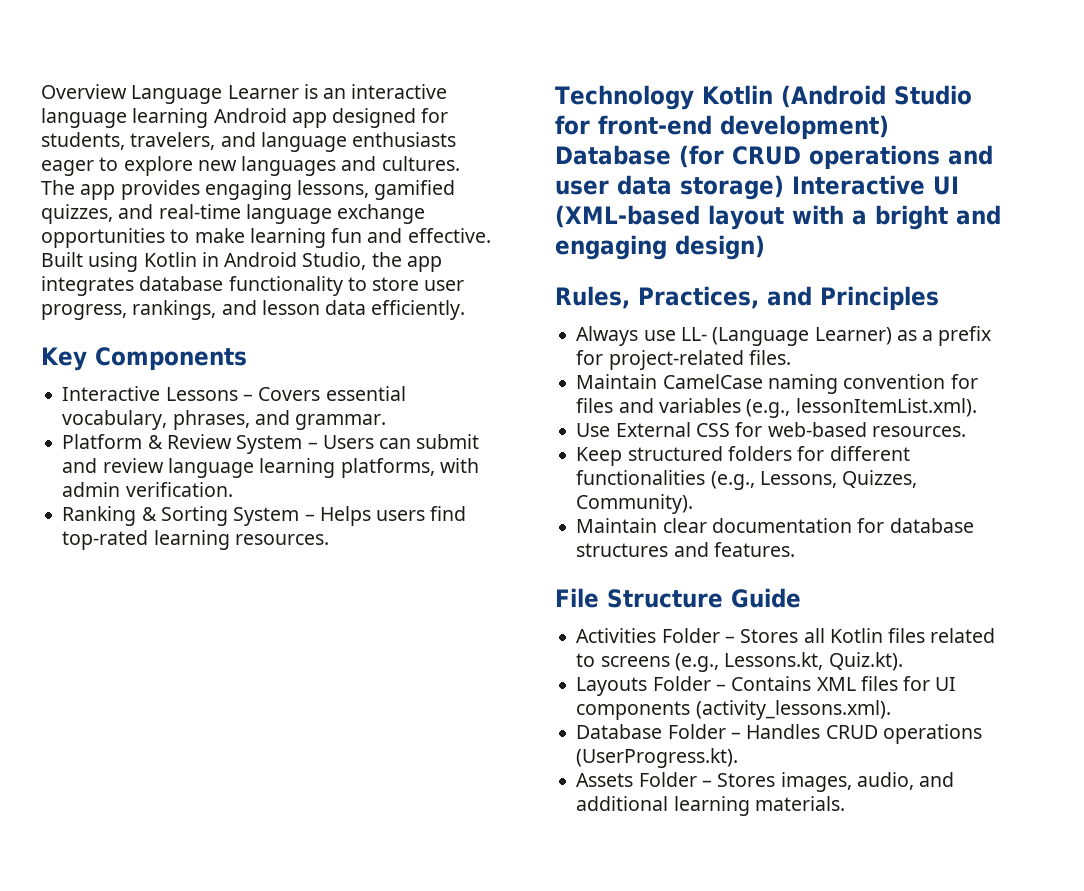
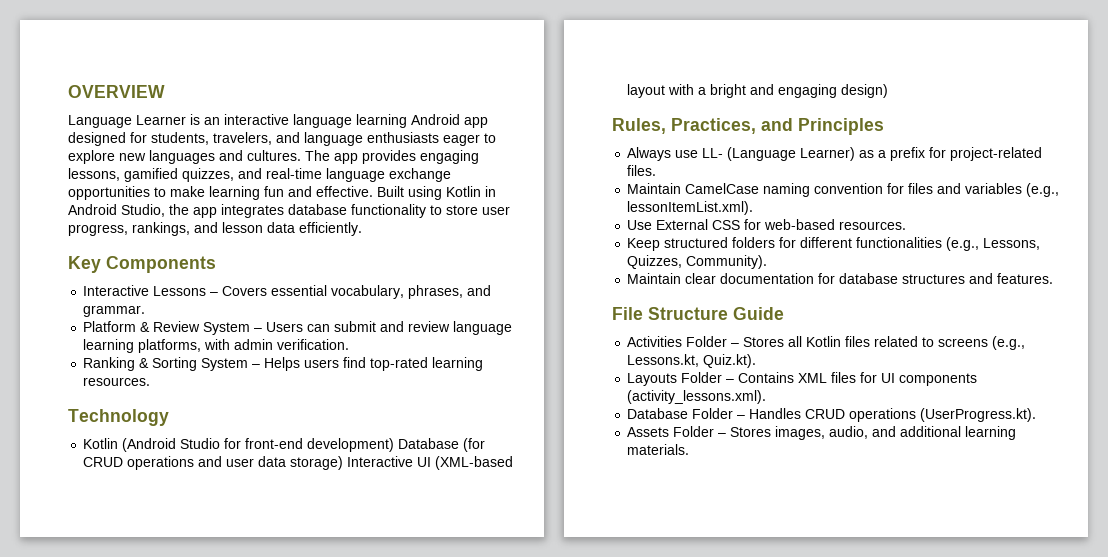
[41,84,127,99] Overview -> [68,85,165,98] OVERVIEW //
(694, 97) none -> (169, 417) //

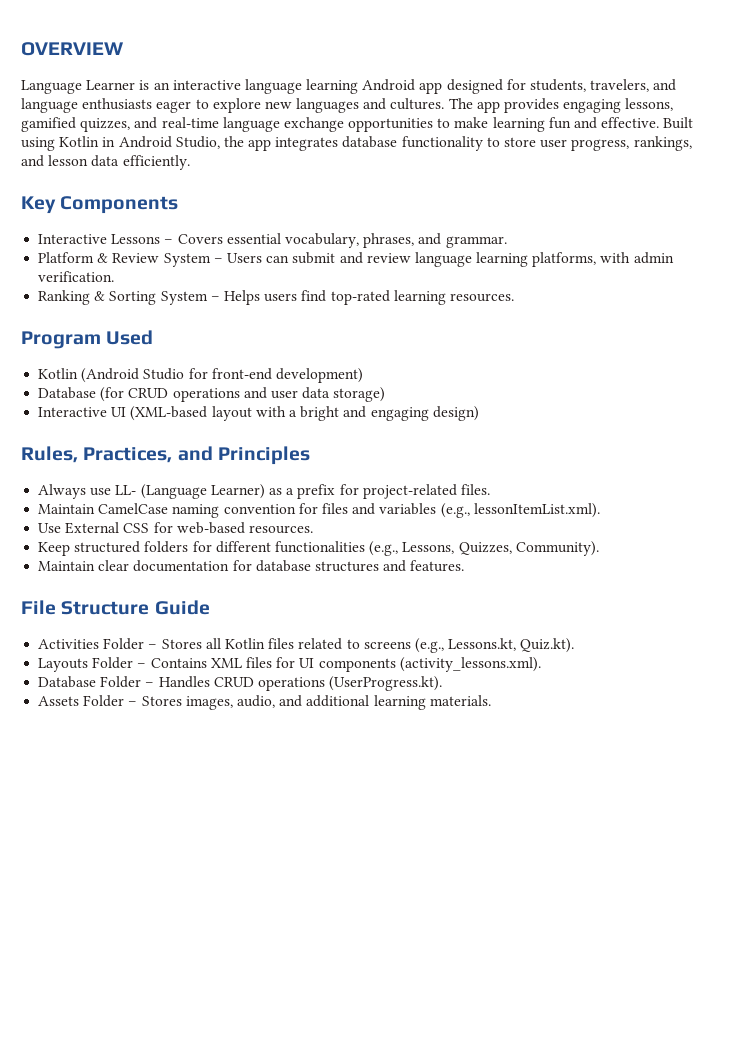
[68,409,169,426] Technology -> [21,330,154,349] Program Used
(395, 445) none -> (363, 375) //
(344, 463) none -> (386, 394) //

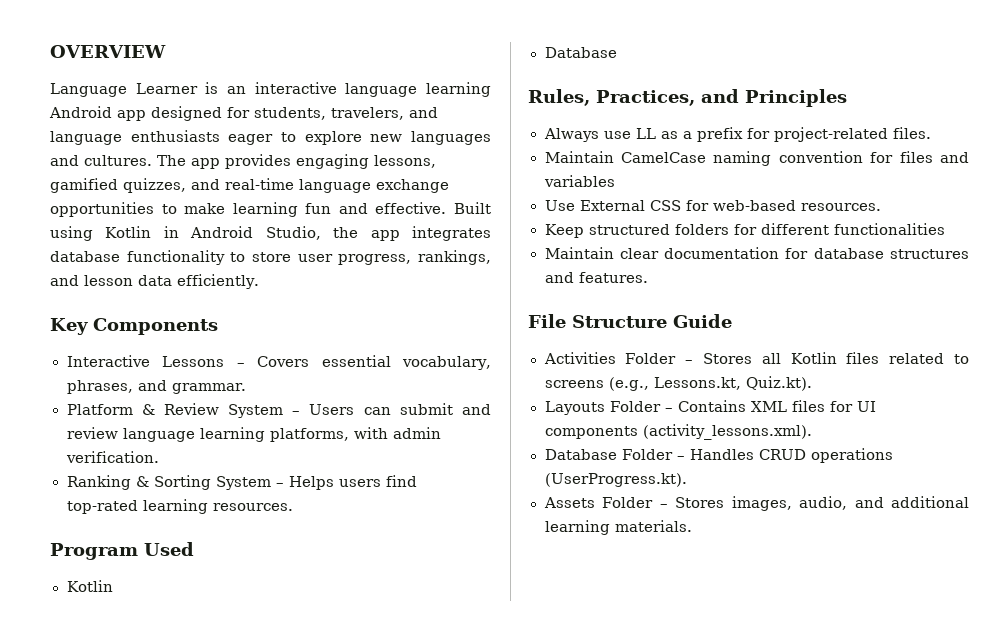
[81,368,363,383] [38,387,386,402] [38,406,479,421] (Android Studio for front-end development) // Database (for CRUD operations and user data storage) // Interactive UI (XML-based layout with a bright and engaging design) -> [544,47,617,58] // Database
[115,484,265,499] LL- (Language Learner) -> [635,128,656,139] LL
[440,503,600,518] (e.g., lessonItemList.xml). -> (615, 181) none
[369,541,599,556] (e.g., Lessons, Quizzes, Community). -> (945, 229) none

